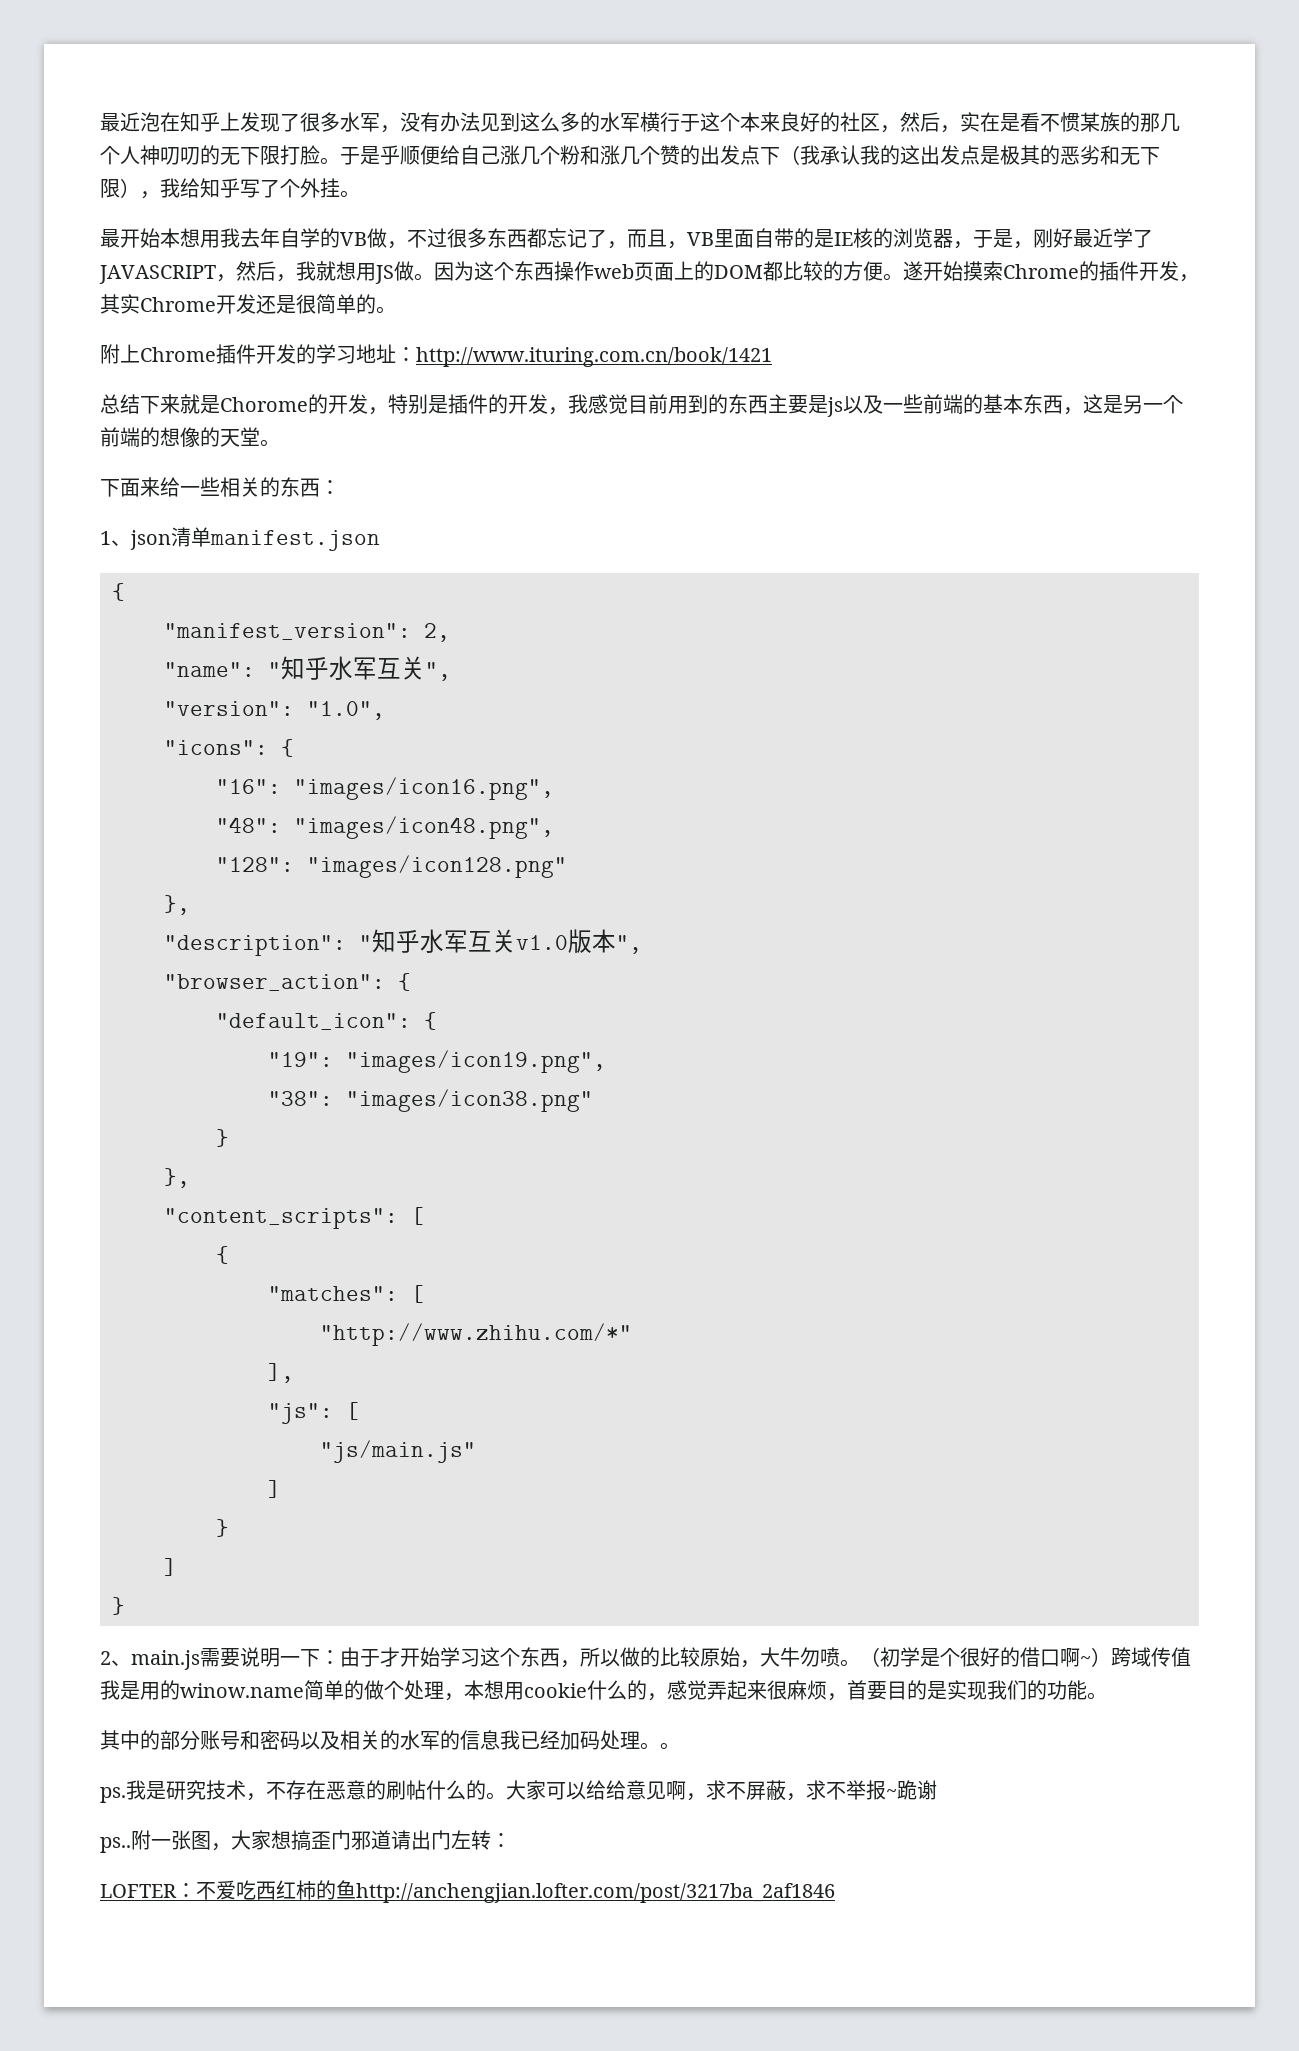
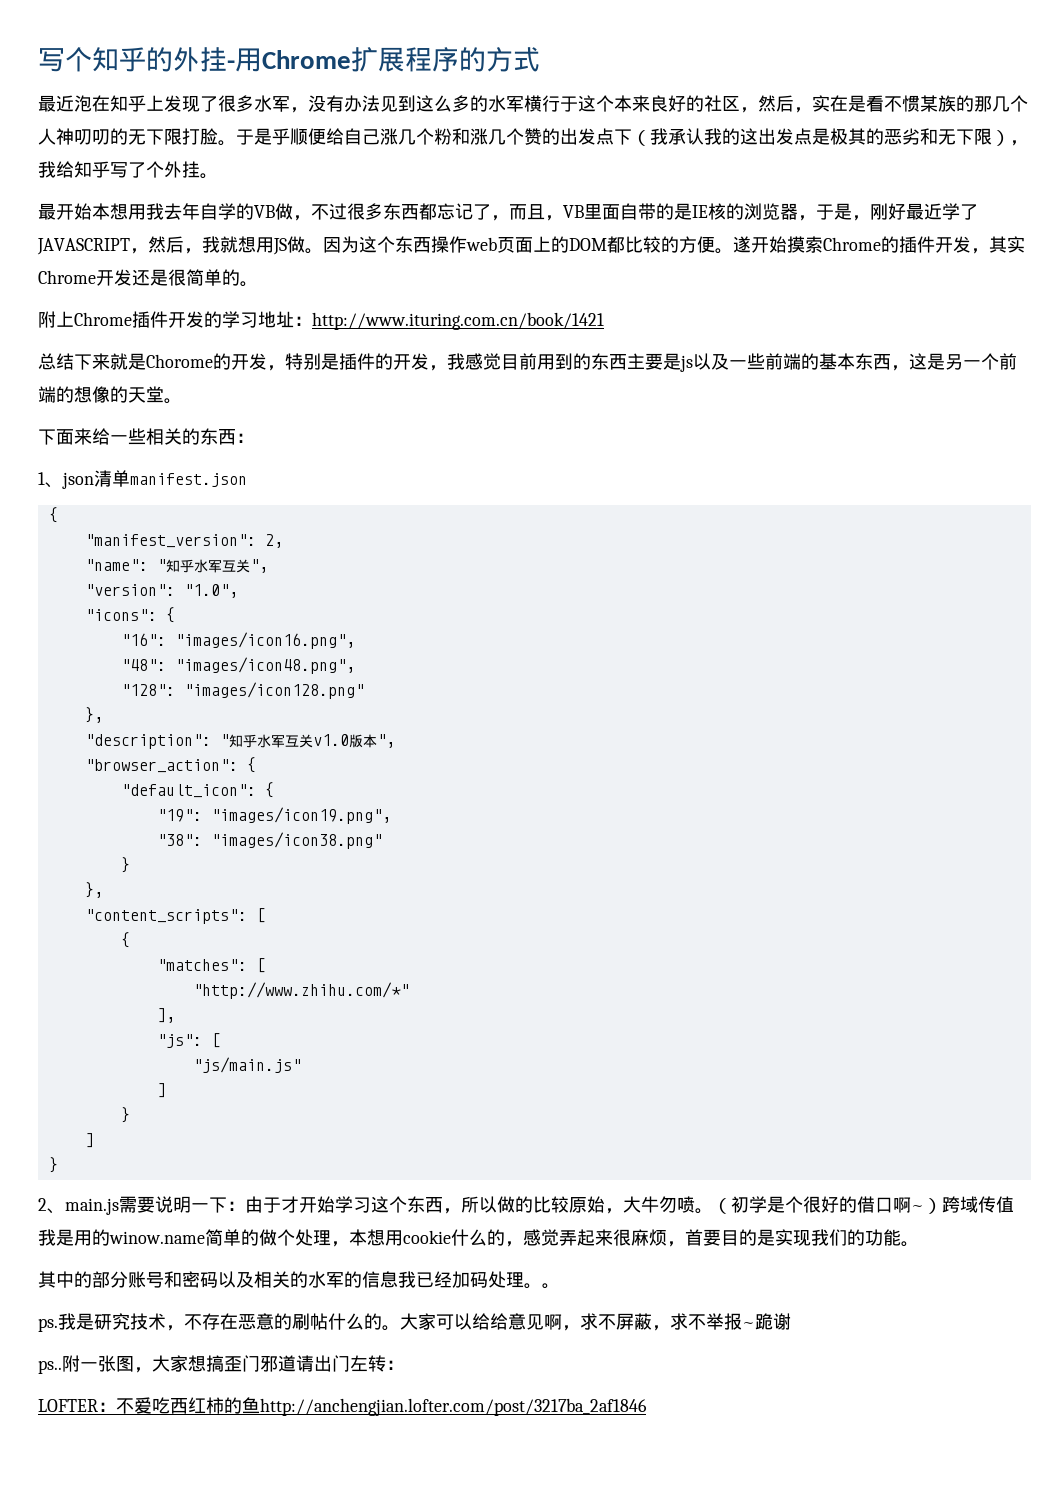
(100, 122) none -> [38,47,540,72] 写个知乎的外挂-用Chrome扩展程序的方式 //

